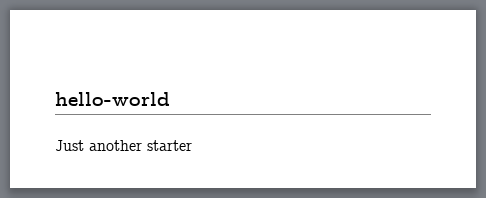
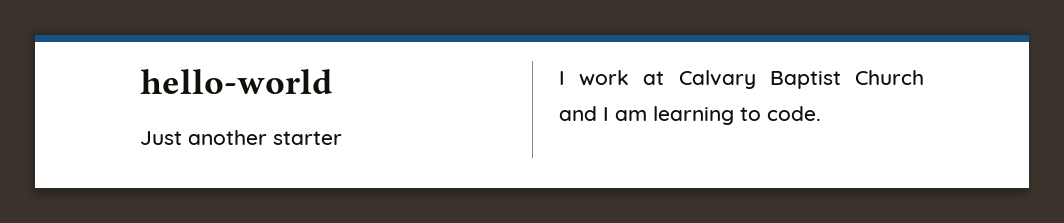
(192, 145) none -> [559,70,924,89] [559,106,821,125] // I work at Calvary Baptist Church and I am learning to code.

